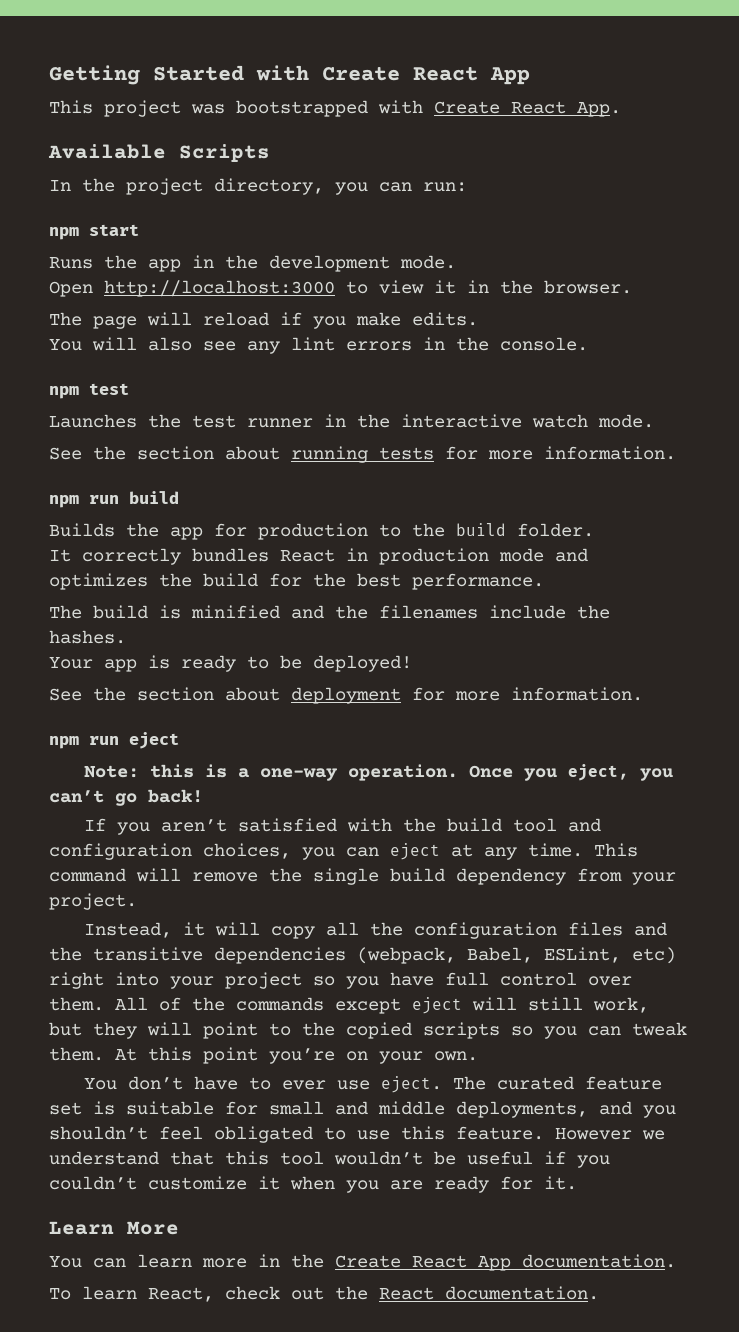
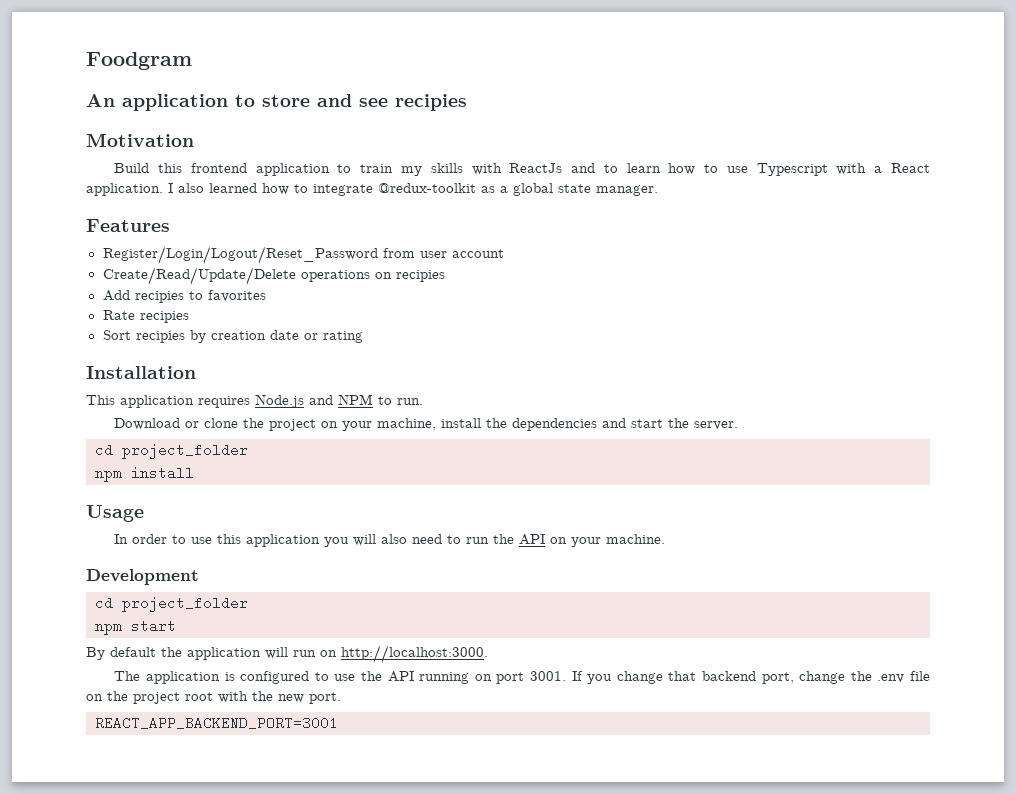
[49,65,530,85] [49,100,621,117] [48,144,270,162] [49,178,467,195] [49,224,139,240] [49,255,456,272] [49,280,632,297] [49,312,478,329] [49,337,588,354] [49,383,129,399] [49,414,654,428] [49,446,676,463] [49,491,179,508] [49,523,594,540] [49,548,588,565] [49,573,544,590] [49,605,610,619] [49,630,126,644] [49,655,412,672] [49,687,643,704] [49,732,179,749] [83,764,673,781] [49,789,203,806] [83,818,601,835] [49,843,638,860] [49,868,676,885] [49,893,137,910] [83,922,667,939] [49,947,676,964] [49,972,632,989] [49,997,649,1014] [49,1022,687,1039] [49,1047,478,1064] [83,1076,662,1093] [49,1101,676,1118] [49,1126,665,1143] [49,1151,610,1168] [49,1176,577,1193] [49,1221,179,1235] [49,1254,676,1271] [49,1286,599,1302] Getting Started with Create React App // This project was bootstrapped with Create React App. // Available Scripts // In the project directory, you can run: // npm start // Runs the app in the development mode. // Open http://localhost:3000 to view it in the browser. // The page will reload if you make edits. // You will also see any lint errors in the console. // npm test // Launches the test runner in the interactive watch mode. // See the section about running tests for more information. // npm run build // Builds the app for production to the build folder. // It correctly bundles React in production mode and optimizes the build for the best performance. // The build is minified and the filenames include the hashes. // Your app is ready to be deployed! // See the section about deployment for more information. // npm run eject // Note: this is a one-way operation. Once you eject, you can’t go back! // If you aren’t satisfied with the build tool and configuration choices, you can eject at any time. This command will remove the single build dependency from your project. // Instead, it will copy all the configuration files and the transitive dependencies (webpack, Babel, ESLint, etc) right into your project so you have full control over them. All of the commands except eject will still work, but they will point to the copied scripts so you can tweak them. At this point you’re on your own. // You don’t have to ever use eject. The curated feature set is suitable for small and middle deployments, and you shouldn’t feel obligated to use this feature. However we understand that this tool wouldn’t be useful if you couldn’t customize it when you are ready for it. // Learn More // You can learn more in the Create React App documentation. // To learn React, check out the React documentation. -> [86,52,192,70] [86,94,467,111] [86,133,194,147] [114,163,930,176] [86,183,658,196] [86,219,170,232] [102,246,504,264] [102,267,445,285] [102,290,266,303] [102,310,189,323] [102,330,363,343] [86,366,196,379] [86,394,423,408] [114,418,739,431] [95,443,248,459] [95,466,194,482] [86,505,144,522] [114,534,666,547] [86,569,199,585] [95,596,248,612] [95,619,176,635] [86,645,488,663] [114,671,930,684] [86,691,341,704] [95,716,338,730] Foodgram // An application to store and see recipies // Motivation // Build this frontend application to train my skills with ReactJs and to learn how to use Typescript with a React application. I also learned how to integrate @redux-toolkit as a global state manager. // Features // Register/Login/Logout/Reset_Password from user account // Create/Read/Update/Delete operations on recipies // Add recipies to favorites // Rate recipies // Sort recipies by creation date or rating // Installation // This application requires Node.js and NPM to run. // Download or clone the project on your machine, install the dependencies and start the server. // cd project_folder // npm install // Usage // In order to use this application you will also need to run the API on your machine. // Development // cd project_folder // npm start // By default the application will run on http://localhost:3000. // The application is configured to use the API running on port 3001. If you change that backend port, change the .env file on the project root with the new port. // REACT_APP_BACKEND_PORT=3001

